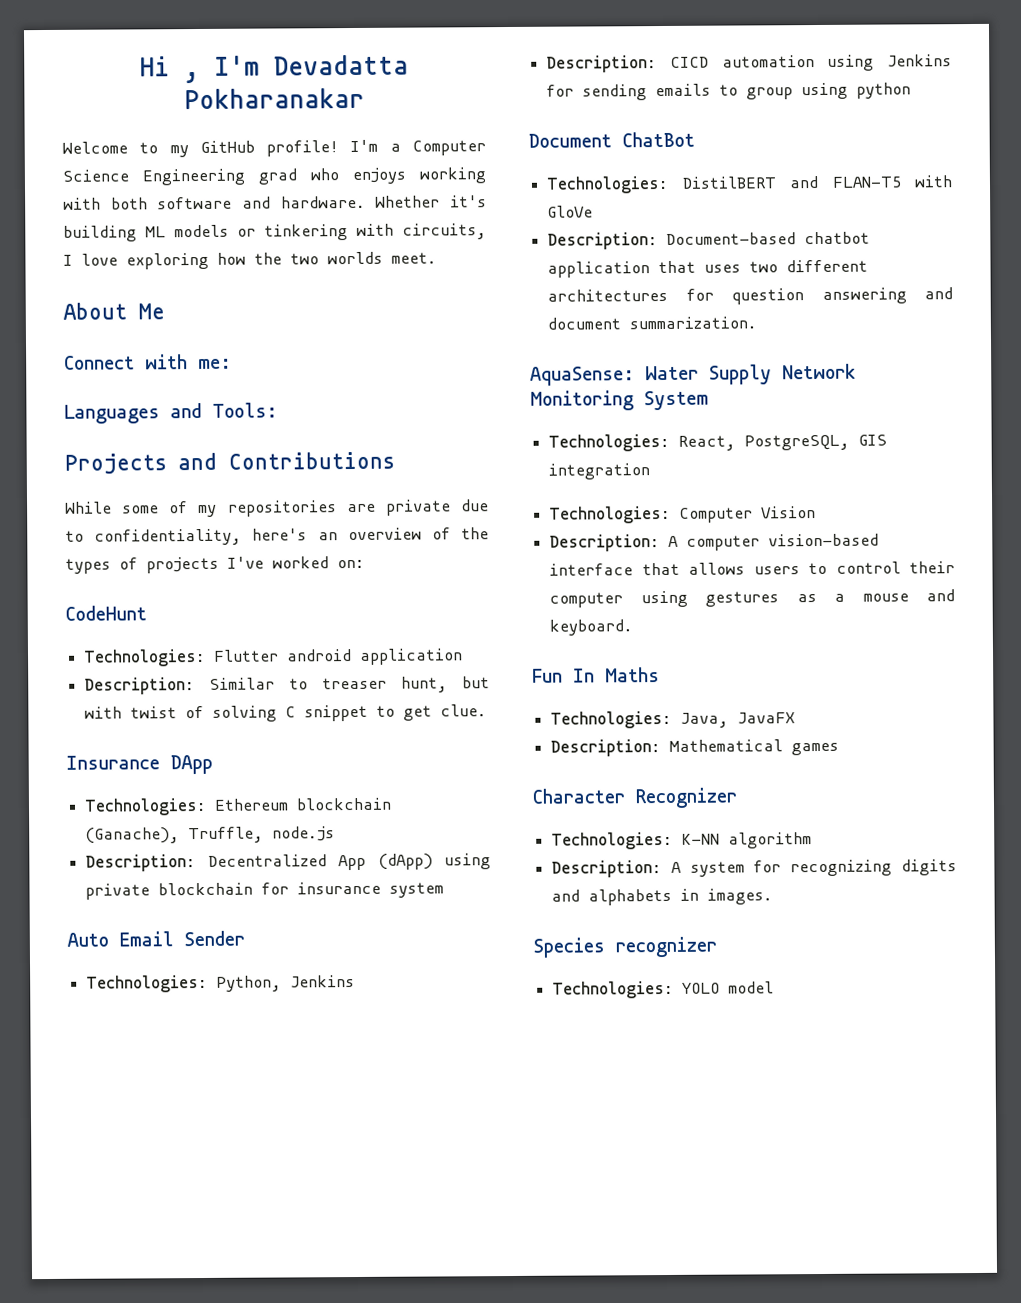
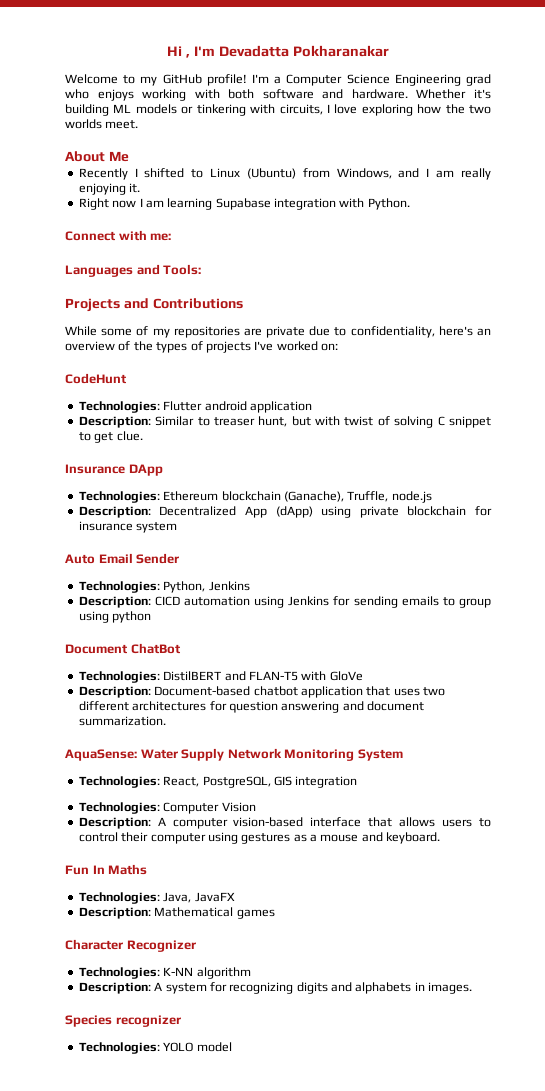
(165, 311) none -> [78,168,491,180] [78,183,141,195] [78,198,410,210] // Recently I shifted to Linux (Ubuntu) from Windows, and I am really enjoying it. // Right now I am learning Supabase integration with Python.

